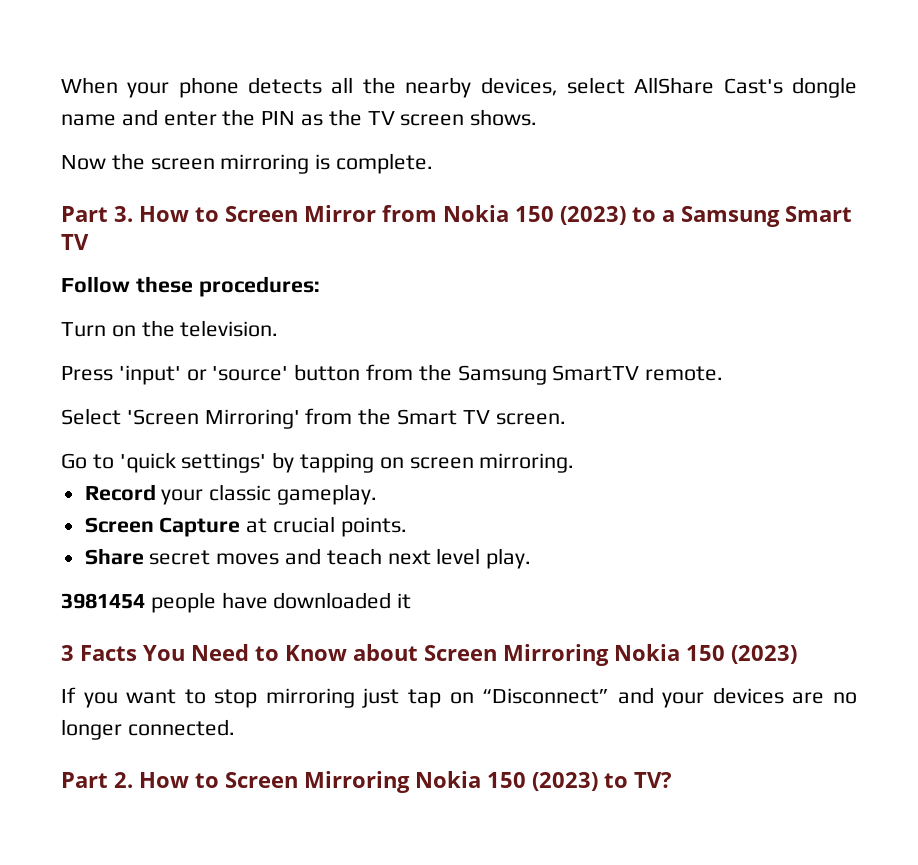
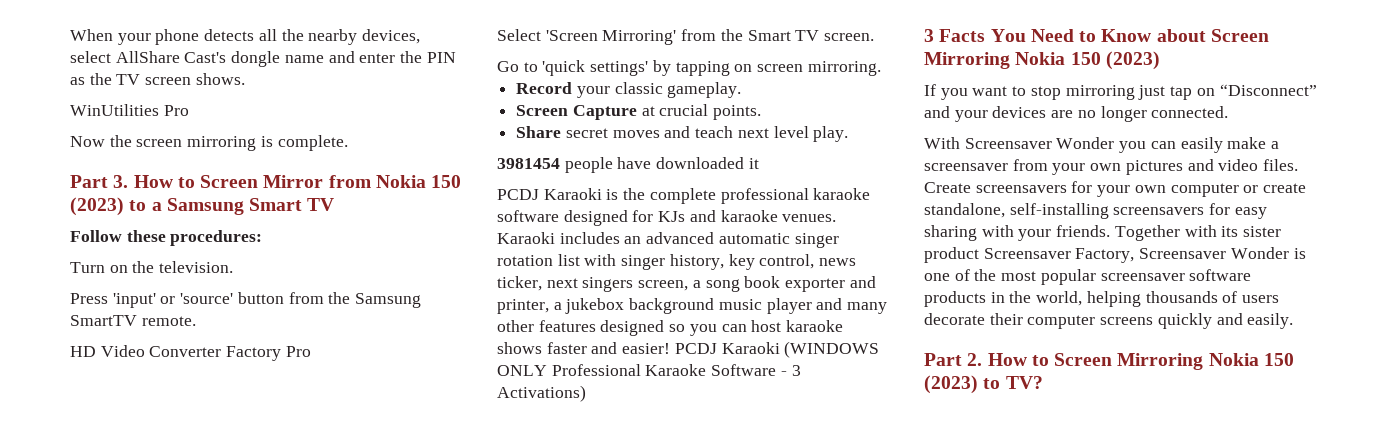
(538, 117) none -> [70,104,189,116] // WinUtilities Pro
(724, 373) none -> [70,345,311,361] // HD Video Converter Factory Pro
(412, 601) none -> [497,188,871,204] [497,210,837,226] [497,232,839,248] [497,254,857,270] [497,276,876,292] [497,298,888,314] [497,320,844,336] [497,341,880,358] [497,364,801,376] [497,385,586,402] // PCDJ Karaoki is the complete professional karaoke software designed for KJs and karaoke venues. Karaoki includes an advanced automatic singer rotation list with singer history, key control, news ticker, next singers screen, a song book exporter and printer, a jukebox background music player and many other features designed so you can host karaoke shows faster and easier! PCDJ Karaoki (WINDOWS ONLY Professional Karaoke Software - 3 Activations)
(235, 727) none -> [924,137,1280,153] [924,159,1299,175] [924,181,1307,197] [924,203,1267,219] [924,225,1282,241] [924,247,1306,263] [924,269,1252,285] [924,291,1280,307] [924,313,1294,329] // With Screensaver Wonder you can easily make a screensaver from your own pictures and video files. Create screensavers for your own computer or create standalone, self-installing screensavers for easy sharing with your friends. Together with its sister product Screensaver Factory, Screensaver Wonder is one of the most popular screensaver software products in the world, helping thousands of users decorate their computer screens quickly and easily.

